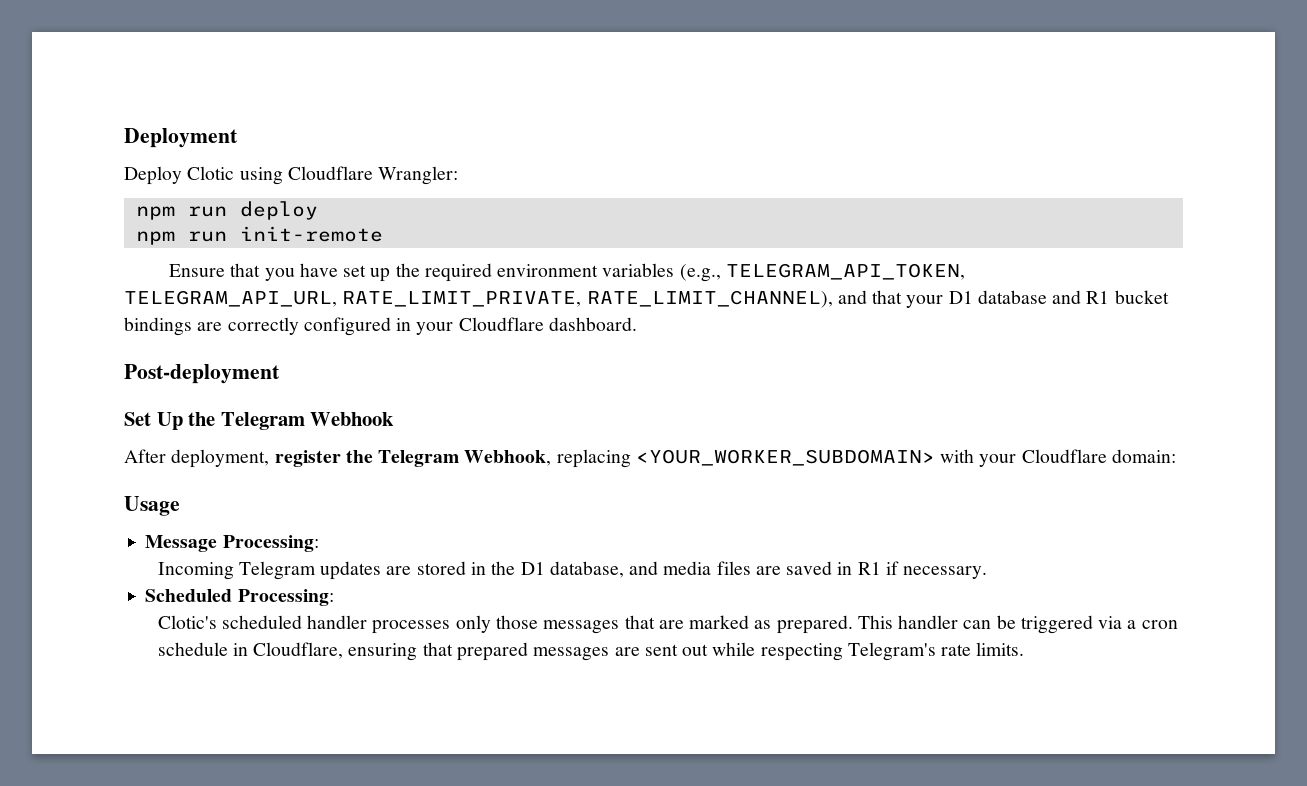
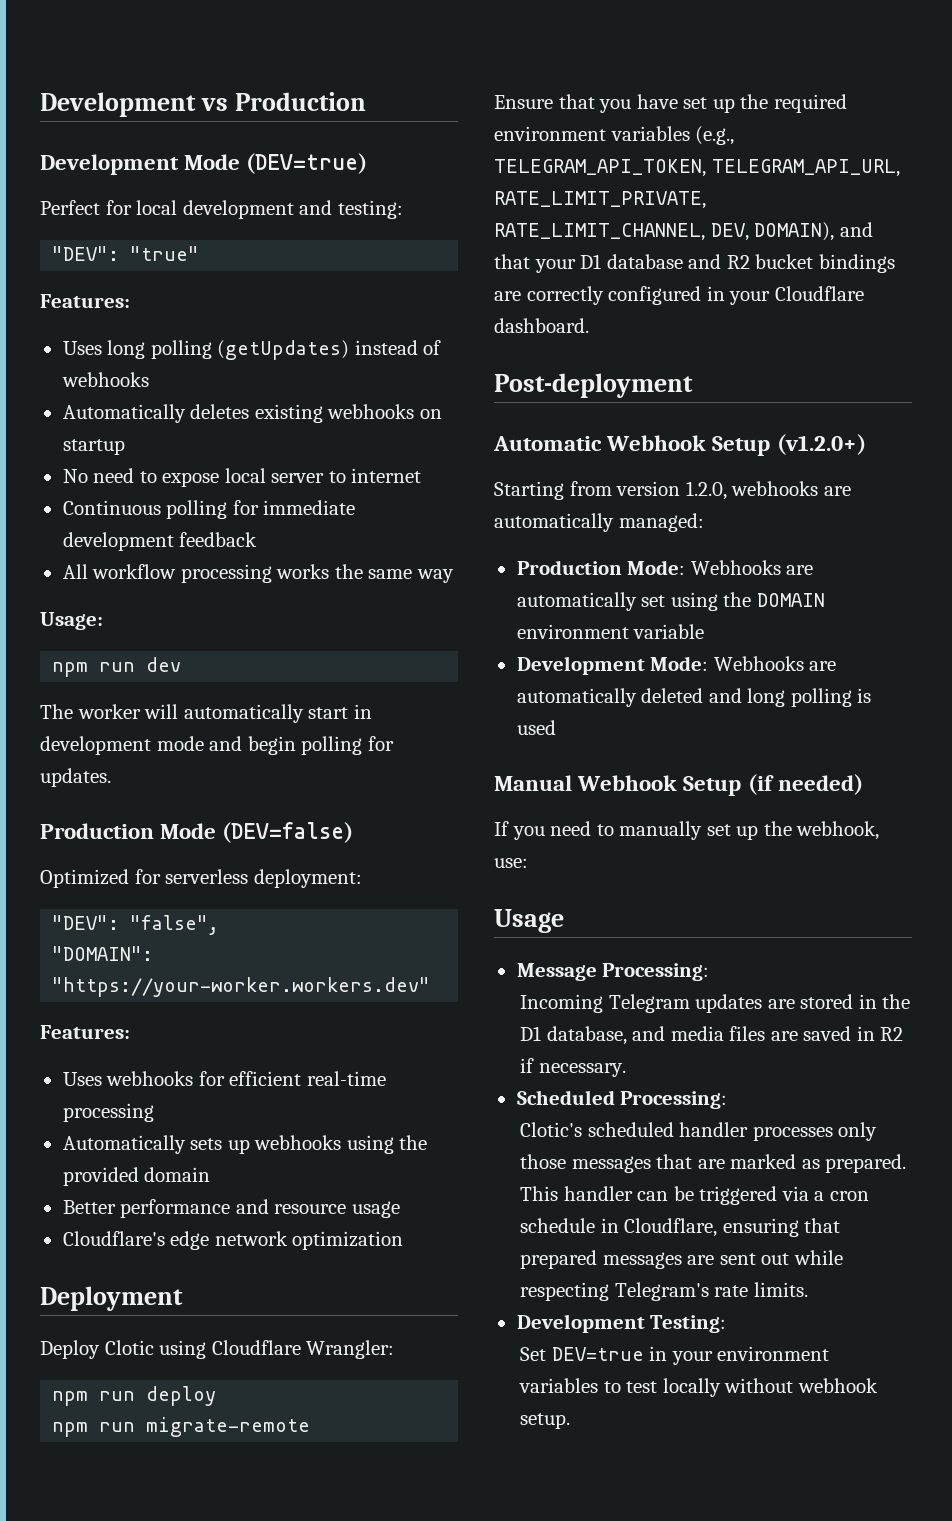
(124, 138) none -> [40,92,366,117] [40,153,368,175] [40,200,403,219] [52,246,200,261] [40,294,130,308] [62,340,442,360] [61,372,149,387] [62,404,442,423] [62,439,125,455] [62,468,422,487] [62,500,356,519] [62,532,258,551] [62,564,454,583] [40,612,103,630] [52,657,182,677] [40,704,372,723] [40,736,394,755] [40,768,111,787] [40,822,354,843] [40,869,362,888] [52,915,220,935] [52,946,154,961] [52,977,431,997] [40,1025,130,1039] [62,1071,386,1086] [62,1103,154,1122] [62,1135,428,1154] [62,1167,211,1186] [62,1199,400,1218] [62,1231,404,1250] Development vs Production // Development Mode (DEV=true) // Perfect for local development and testing: // "DEV": "true" // Features: // Uses long polling (getUpdates) instead of webhooks // Automatically deletes existing webhooks on startup // No need to expose local server to internet // Continuous polling for immediate development feedback // All workflow processing works the same way // Usage: // npm run dev // The worker will automatically start in development mode and begin polling for updates. // Production Mode (DEV=false) // Optimized for serverless deployment: // "DEV": "false", // "DOMAIN": "https://your-worker.workers.dev" // Features: // Uses webhooks for efficient real-time processing // Automatically sets up webhooks using the provided domain // Better performance and resource usage // Cloudflare's edge network optimization //
[239,226,383,242] init-remote -> [146,1417,311,1437] migrate-remote
[586,290,833,308] RATE_LIMIT_CHANNEL), -> [494,222,835,241] RATE_LIMIT_CHANNEL, DEV, DOMAIN),
[1086,291,1110,304] R1 -> [726,255,750,269] R2
[124,412,395,430] [124,449,1176,468] Set Up the Telegram Webhook // After deployment, register the Telegram Webhook, replacing <YOUR_WORKER_SUBDOMAIN> with your Cloudflare domain: -> [493,434,866,456] [494,481,851,500] [494,513,704,532] [516,560,814,575] [516,592,825,611] [516,624,705,639] [516,656,837,675] [516,688,872,707] [516,720,556,735] [494,774,863,796] [494,821,880,840] [494,858,528,868] Automatic Webhook Setup (v1.2.0+) // Starting from version 1.2.0, webhooks are automatically managed: // Production Mode: Webhooks are automatically set using the DOMAIN environment variable // Development Mode: Webhooks are automatically deleted and long polling is used // Manual Webhook Setup (if needed) // If you need to manually set up the webhook, use:
[857,562,881,575] R1 -> [880,1027,904,1041] R2
(1025, 649) none -> [516,1314,727,1333] [520,1346,830,1365] [519,1378,878,1397] [520,1413,571,1429] // Development Testing: // Set DEV=true in your environment variables to test locally without webhook setup.

